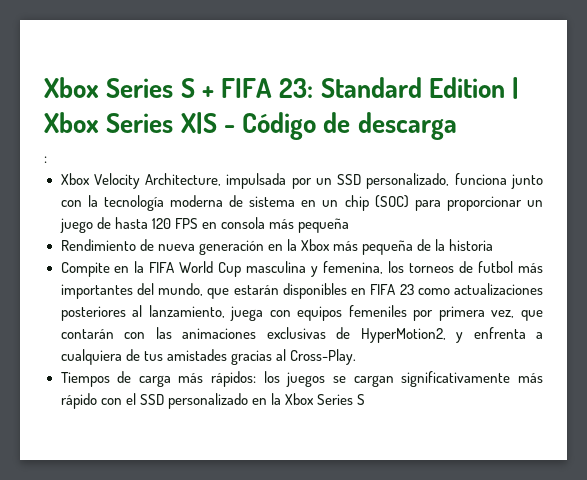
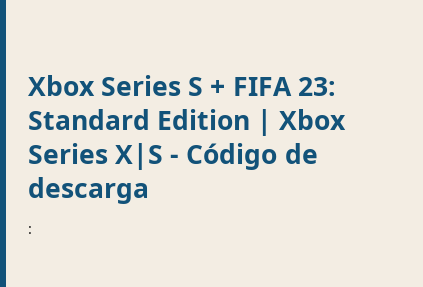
[60,173,543,189] [60,195,543,211] [59,217,349,233] [60,239,494,255] [60,261,543,277] [60,283,543,299] [60,305,543,321] [60,327,543,343] [60,349,356,365] [60,371,543,387] [60,393,365,409] // Xbox Velocity Architecture, impulsada por un SSD personalizado, funciona junto con la tecnología moderna de sistema en un chip (SOC) para proporcionar un juego de hasta 120 FPS en consola más pequeña // Rendimiento de nueva generación en la Xbox más pequeña de la historia // Compite en la FIFA World Cup masculina y femenina, los torneos de futbol más importantes del mundo, que estarán disponibles en FIFA 23 como actualizaciones posteriores al lanzamiento, juega con equipos femeniles por primera vez, que contarán con las animaciones exclusivas de HyperMotion2, y enfrenta a cualquiera de tus amistades gracias al Cross-Play. // Tiempos de carga más rápidos: los juegos se cargan significativamente más rápido con el SSD personalizado en la Xbox Series S -> (32, 230) none

